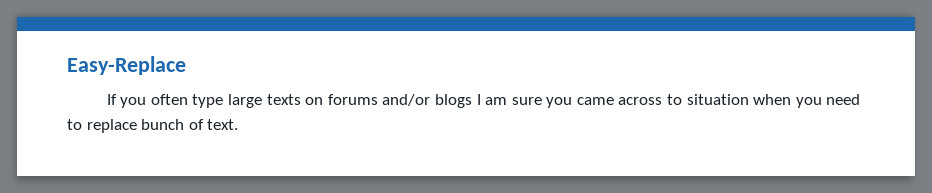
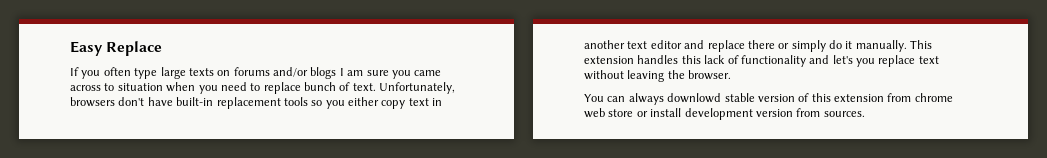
[67,56,186,75] Easy-Replace -> [70,41,163,56] Easy Replace
(239, 124) none -> [379,82,456,94] [70,97,443,109] [584,40,933,52] [584,55,939,67] [584,70,732,82] [584,93,953,105] [584,108,865,120] Unfortunately, browsers don't have built-in replacement tools so you either copy text in another text editor and replace there or simply do it manually. This extension handles this lack of functionality and let's you replace text without leaving the browser. // You can always downlowd stable version of this extension from chrome web store or install development version from sources.

